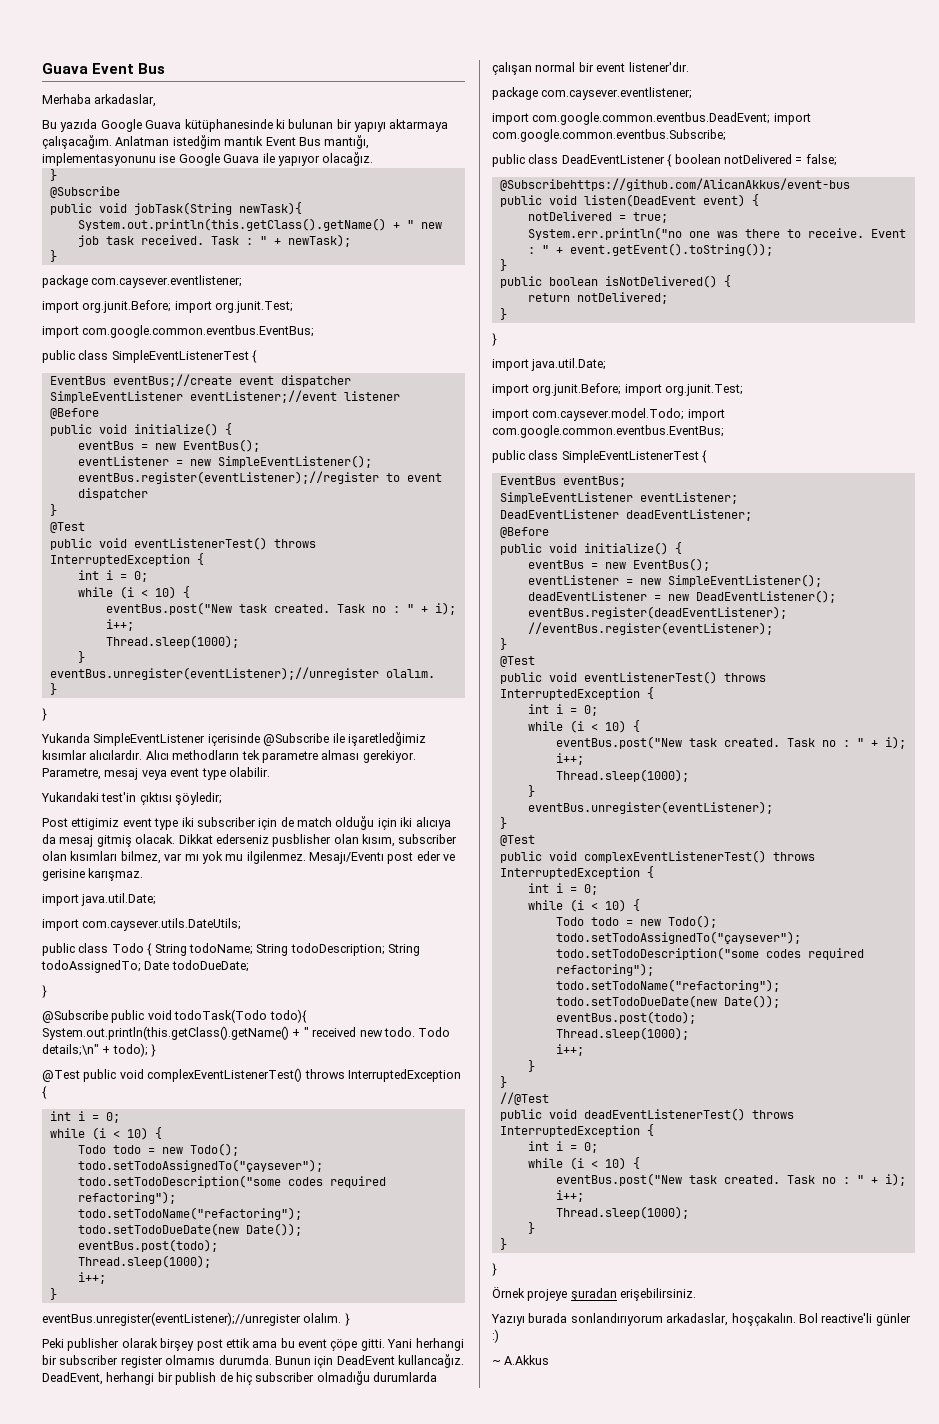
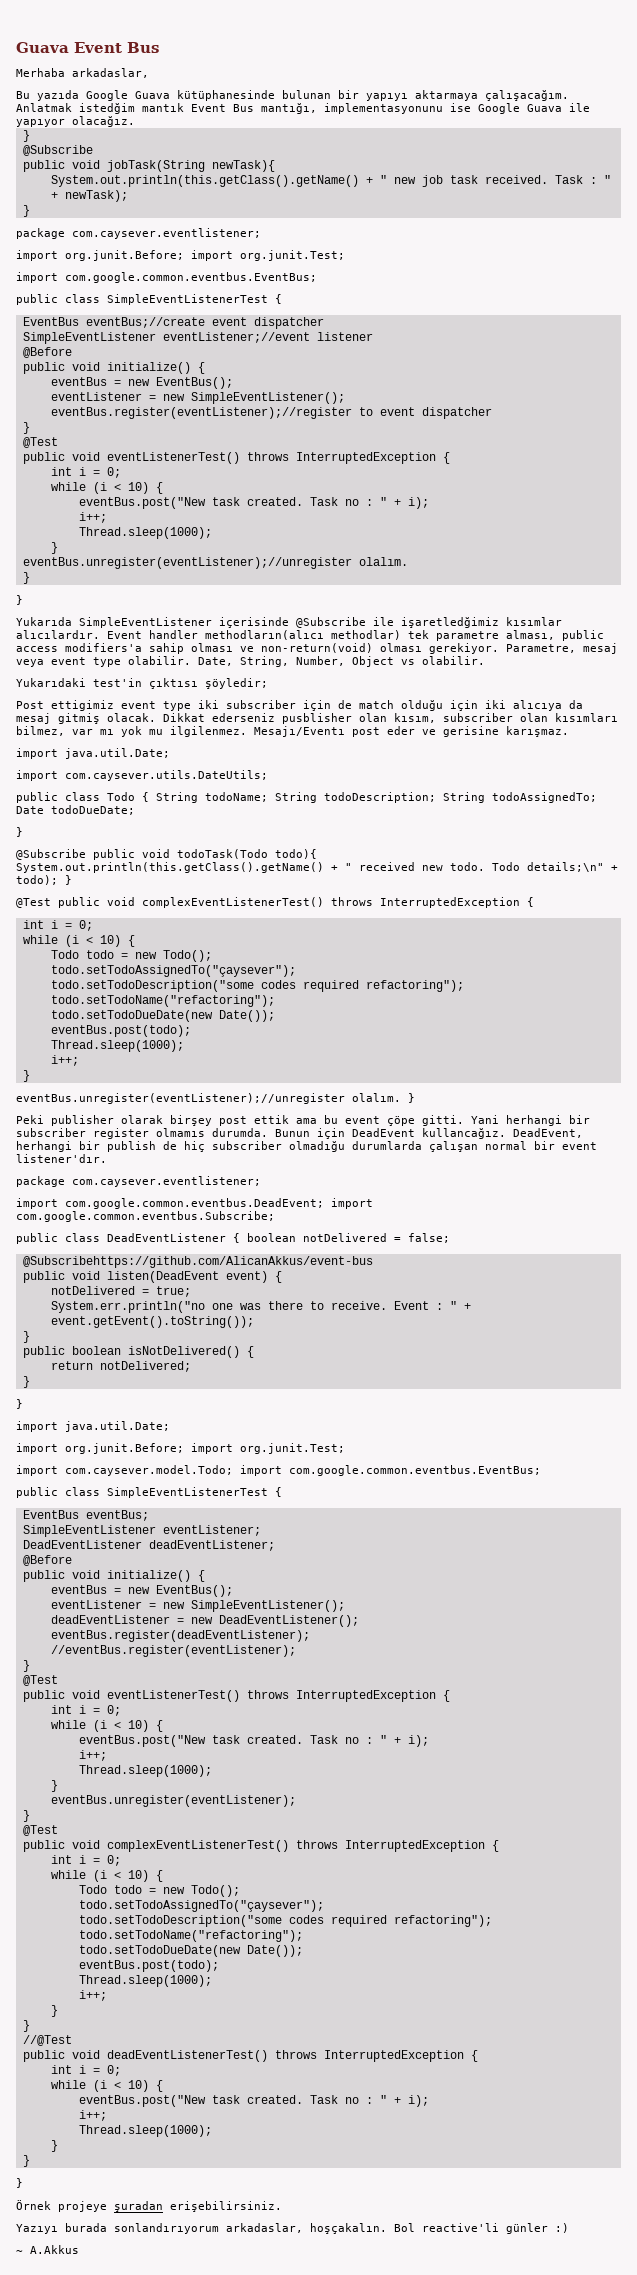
[275,119,285,129] ki -> (275, 95) none
[115,136,170,146] Anlatman -> [16,103,72,112] Anlatmak
[145,750,360,763] Alıcı methodların tek parametre alması -> [107,630,604,641] [16,643,422,654] Event handler methodların(alıcı methodlar) tek parametre alması, public access modifiers'a sahip olması ve non-return(void) olması
(270, 772) none -> [198,656,485,667] Date, String, Number, Object vs olabilir.

